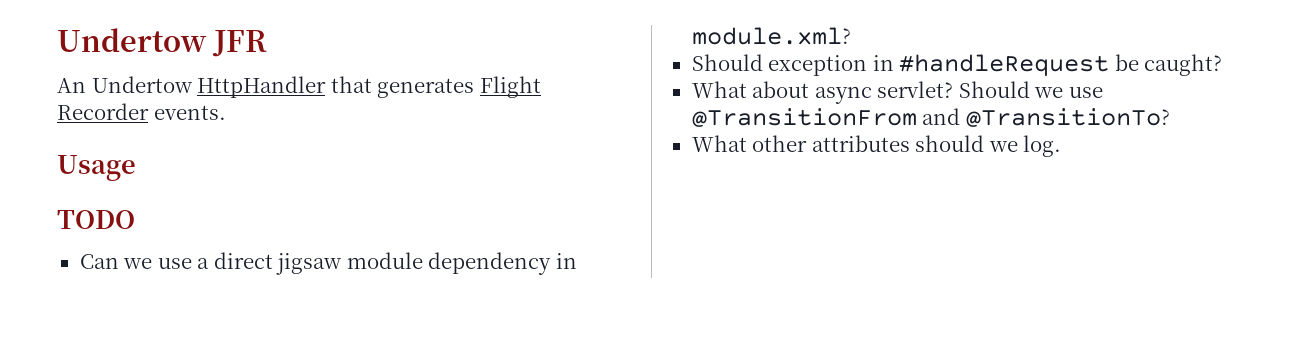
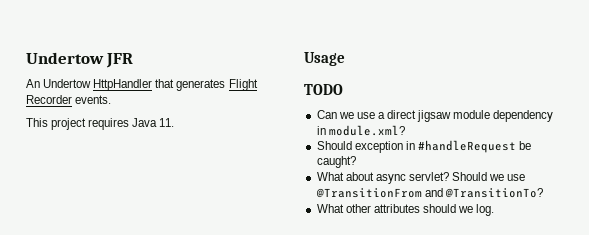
(226, 112) none -> [26,118,175,130] // This project requires Java 11.

